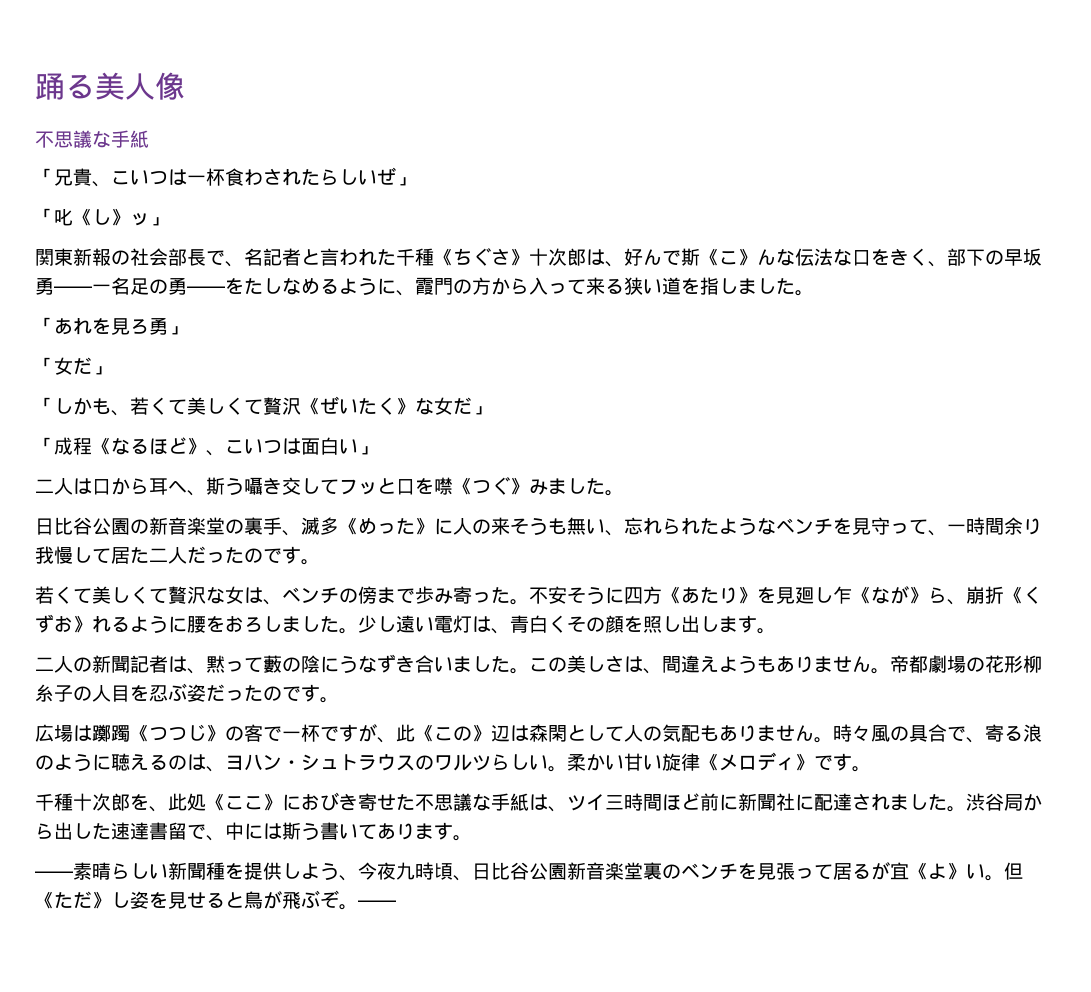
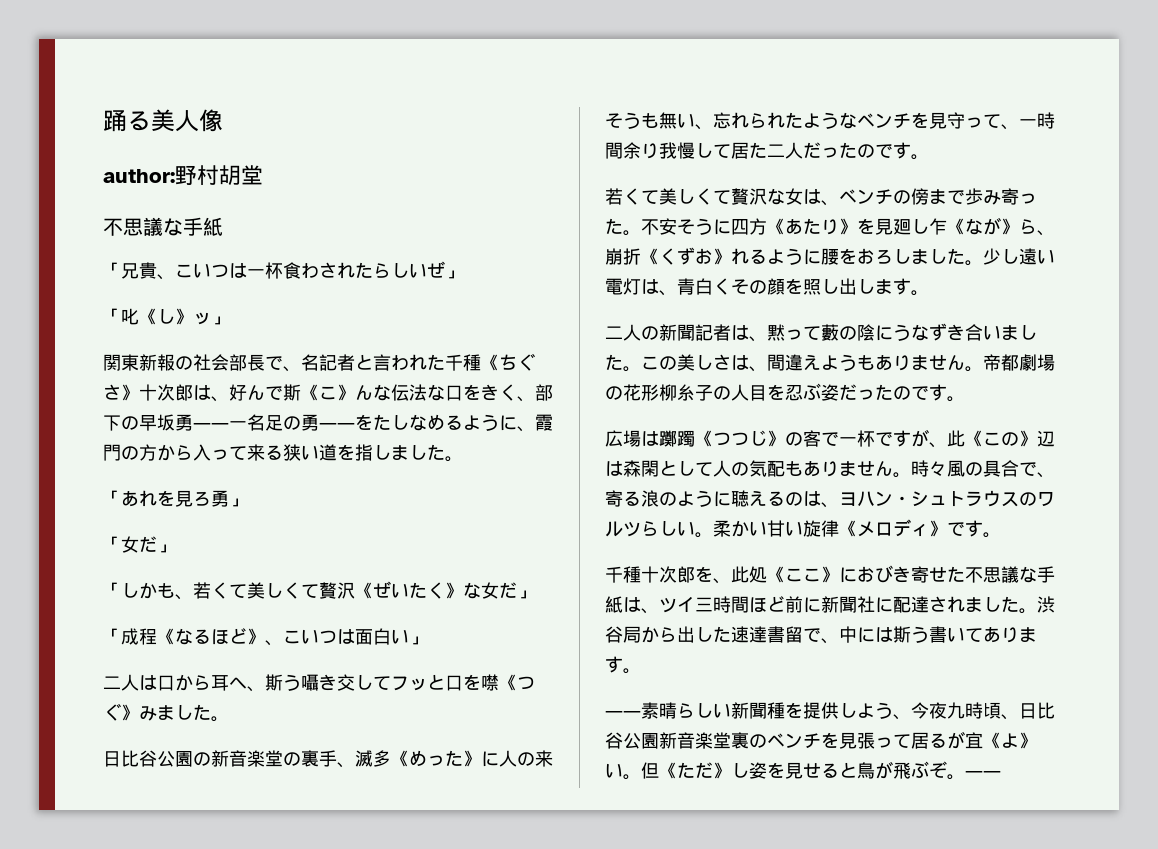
(185, 86) none -> [103,165,263,185] // author:野村胡堂

